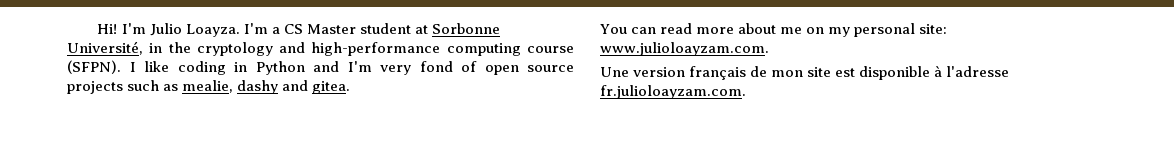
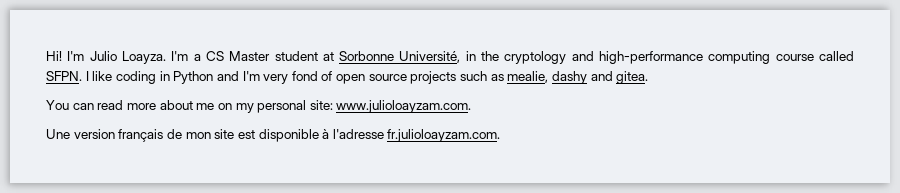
[67,60,121,74] (SFPN). -> [818,51,854,61] [46,71,82,81] called SFPN.

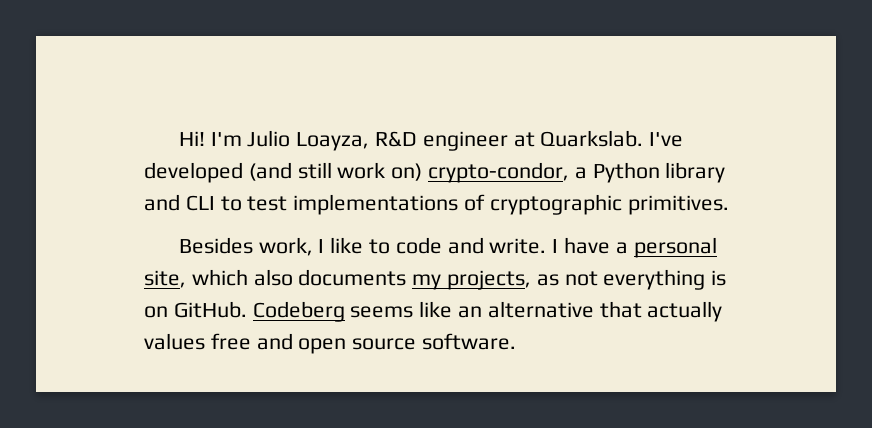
[121,51,854,64] [46,71,649,84] [46,100,472,113] [46,129,501,142] Loayza. I'm a CS Master student at Sorbonne Université, in the cryptology and high-performance computing course called SFPN. I like coding in Python and I'm very fond of open source projects such as mealie, dashy and gitea. // You can read more about me on my personal site: www.julioloayzam.com. // Une version français de mon site est disponible à l'adresse fr.julioloayzam.com. -> [296,130,684,151] [144,162,726,183] [144,194,729,215] [178,237,717,258] [144,269,727,290] [144,301,723,322] [144,333,517,354] Loayza, R&D engineer at Quarkslab. I've developed (and still work on) crypto-condor, a Python library and CLI to test implementations of cryptographic primitives. // Besides work, I like to code and write. I have a personal site, which also documents my projects, as not everything is on GitHub. Codeberg seems like an alternative that actually values free and open source software.

